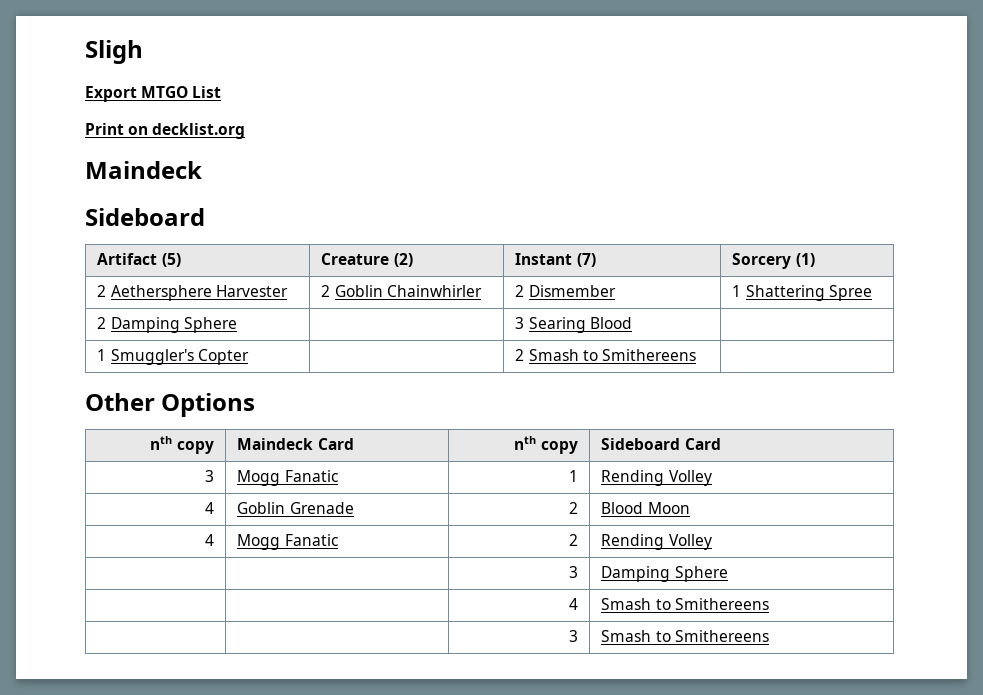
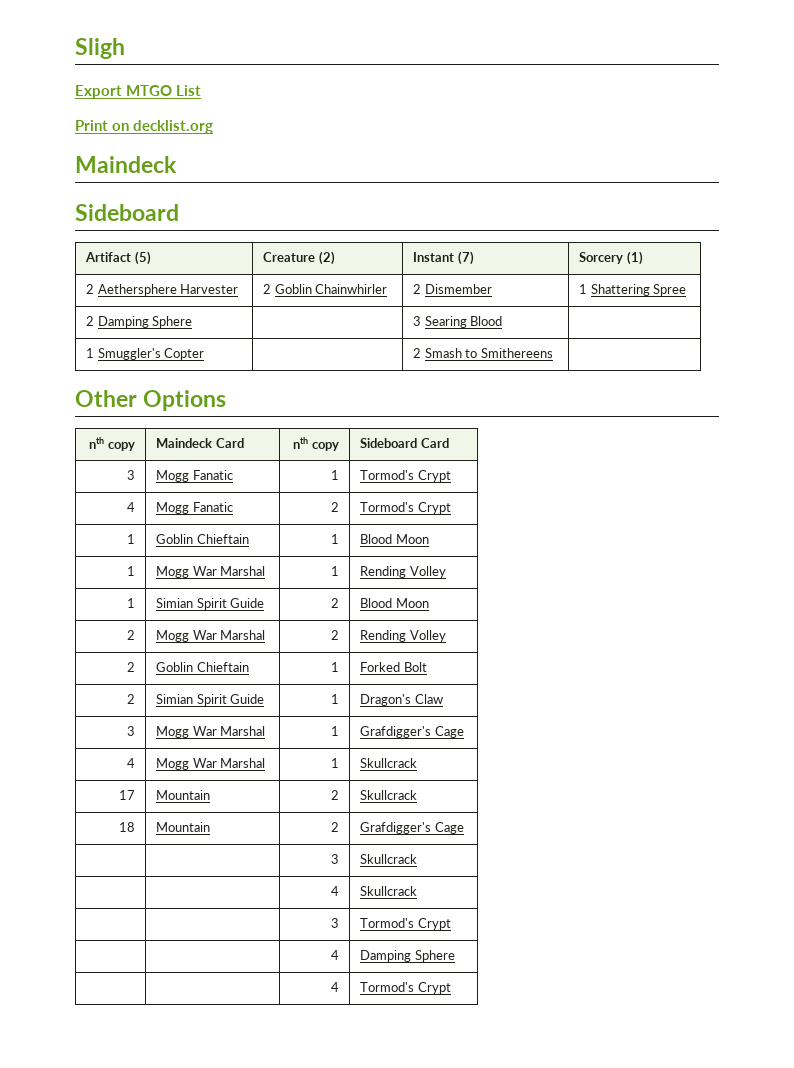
[601,470,712,486] [204,502,214,514] [237,502,354,514] [568,502,578,514] [601,502,690,514] [204,534,214,546] [237,534,338,550] [568,534,578,546] [601,534,712,550] [568,566,578,578] [601,566,728,582] [568,598,578,610] [601,598,769,610] [568,630,578,642] [601,630,769,642] Rending Volley // 4 | Goblin Grenade | 2 | Blood Moon // 4 | Mogg Fanatic | 2 | Rending Volley // | | 3 | Damping Sphere // | | 4 | Smash to Smithereens // | | 3 | Smash to Smithereens -> [360,470,451,482] [126,502,135,512] [156,502,233,514] [330,502,339,512] [360,502,451,514] [126,534,135,544] [156,534,249,544] [330,534,339,544] [360,534,429,544] [126,566,135,576] [156,566,266,578] [330,566,339,576] [360,566,446,578] [126,598,135,608] [156,598,265,610] [330,598,339,608] [360,598,429,608] [126,630,135,640] [156,630,266,642] [330,630,339,640] [360,630,446,642] [126,662,135,672] [156,662,249,672] [330,662,339,672] [360,662,427,672] [126,694,135,704] [156,694,265,706] [330,694,339,704] [360,694,443,706] [126,726,135,736] [156,726,266,738] [330,726,339,736] [360,726,464,738] [126,758,135,768] [156,758,266,770] [330,758,339,768] [360,758,418,768] [118,790,135,800] [156,790,211,800] [330,790,339,800] [360,790,418,800] [118,822,135,832] [156,822,211,832] [330,822,339,832] [360,822,464,834] [330,854,339,864] [360,854,418,864] [330,886,339,896] [360,886,418,896] [330,918,339,928] [360,918,451,930] [330,950,339,960] [360,950,455,962] [330,982,339,992] [360,982,451,994] Tormod's Crypt // 4 | Mogg Fanatic | 2 | Tormod's Crypt // 1 | Goblin Chieftain | 1 | Blood Moon // 1 | Mogg War Marshal | 1 | Rending Volley // 1 | Simian Spirit Guide | 2 | Blood Moon // 2 | Mogg War Marshal | 2 | Rending Volley // 2 | Goblin Chieftain | 1 | Forked Bolt // 2 | Simian Spirit Guide | 1 | Dragon's Claw // 3 | Mogg War Marshal | 1 | Grafdigger's Cage // 4 | Mogg War Marshal | 1 | Skullcrack // 17 | Mountain | 2 | Skullcrack // 18 | Mountain | 2 | Grafdigger's Cage // | | 3 | Skullcrack // | | 4 | Skullcrack // | | 3 | Tormod's Crypt // | | 4 | Damping Sphere // | | 4 | Tormod's Crypt

